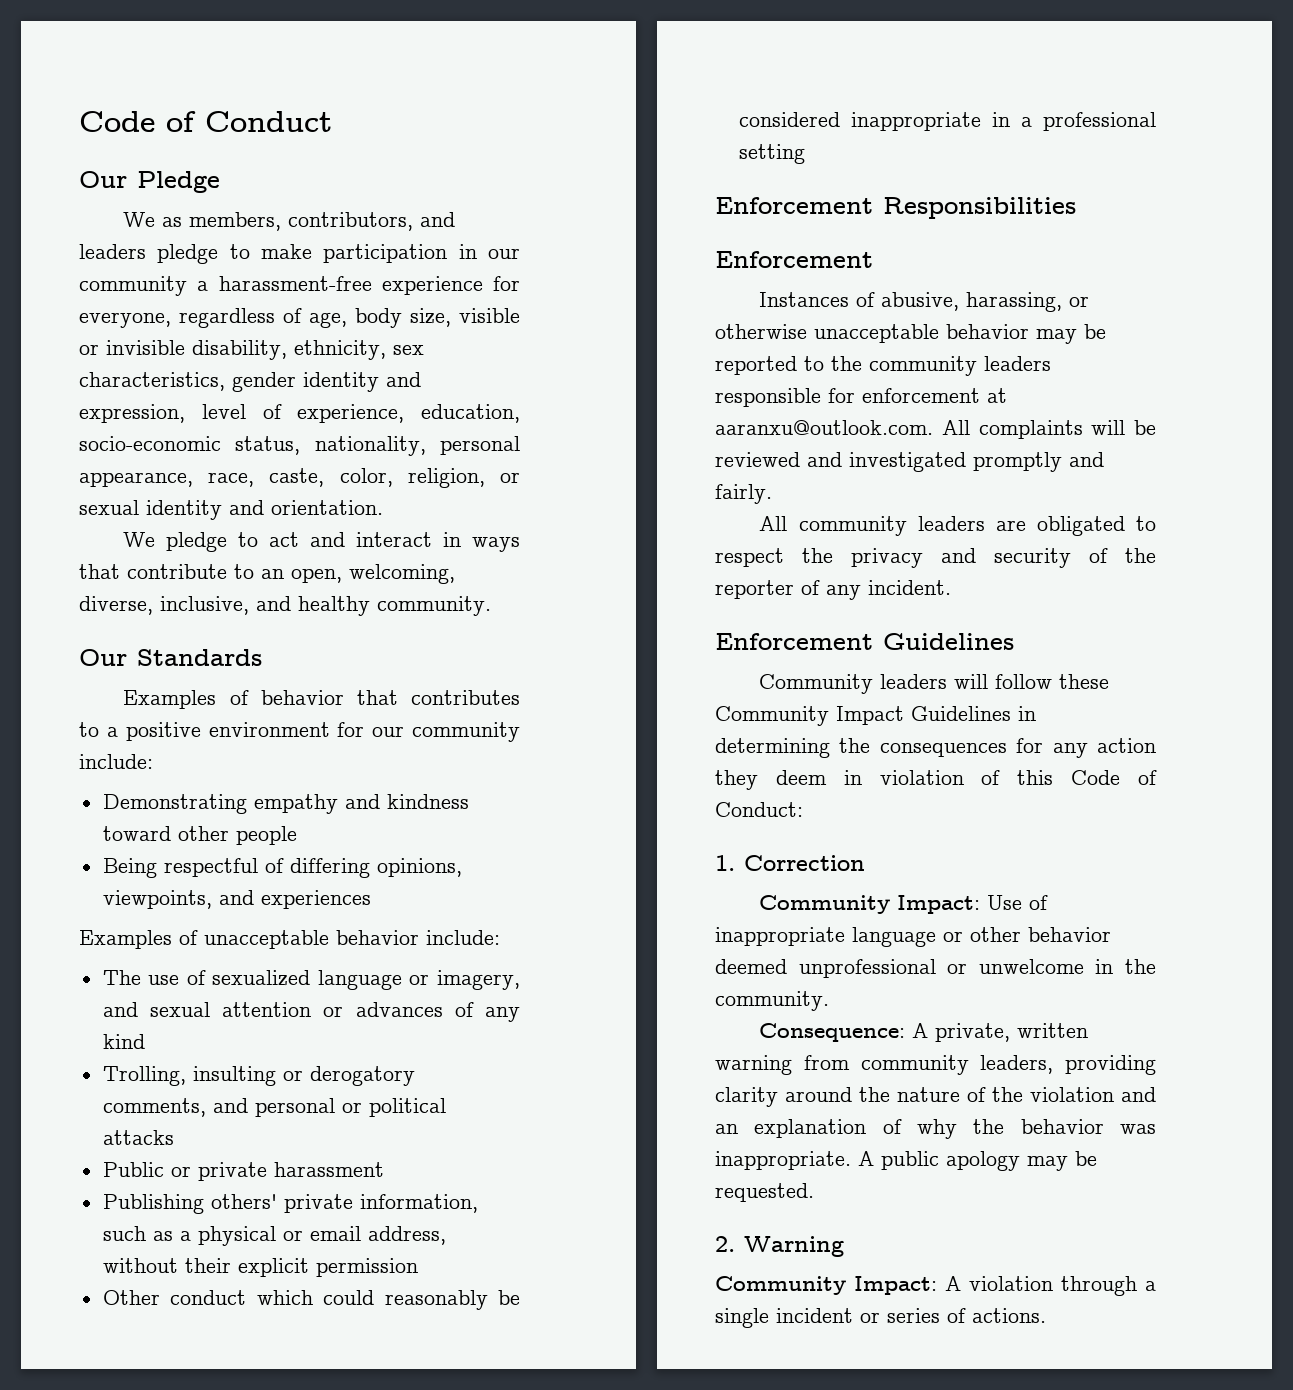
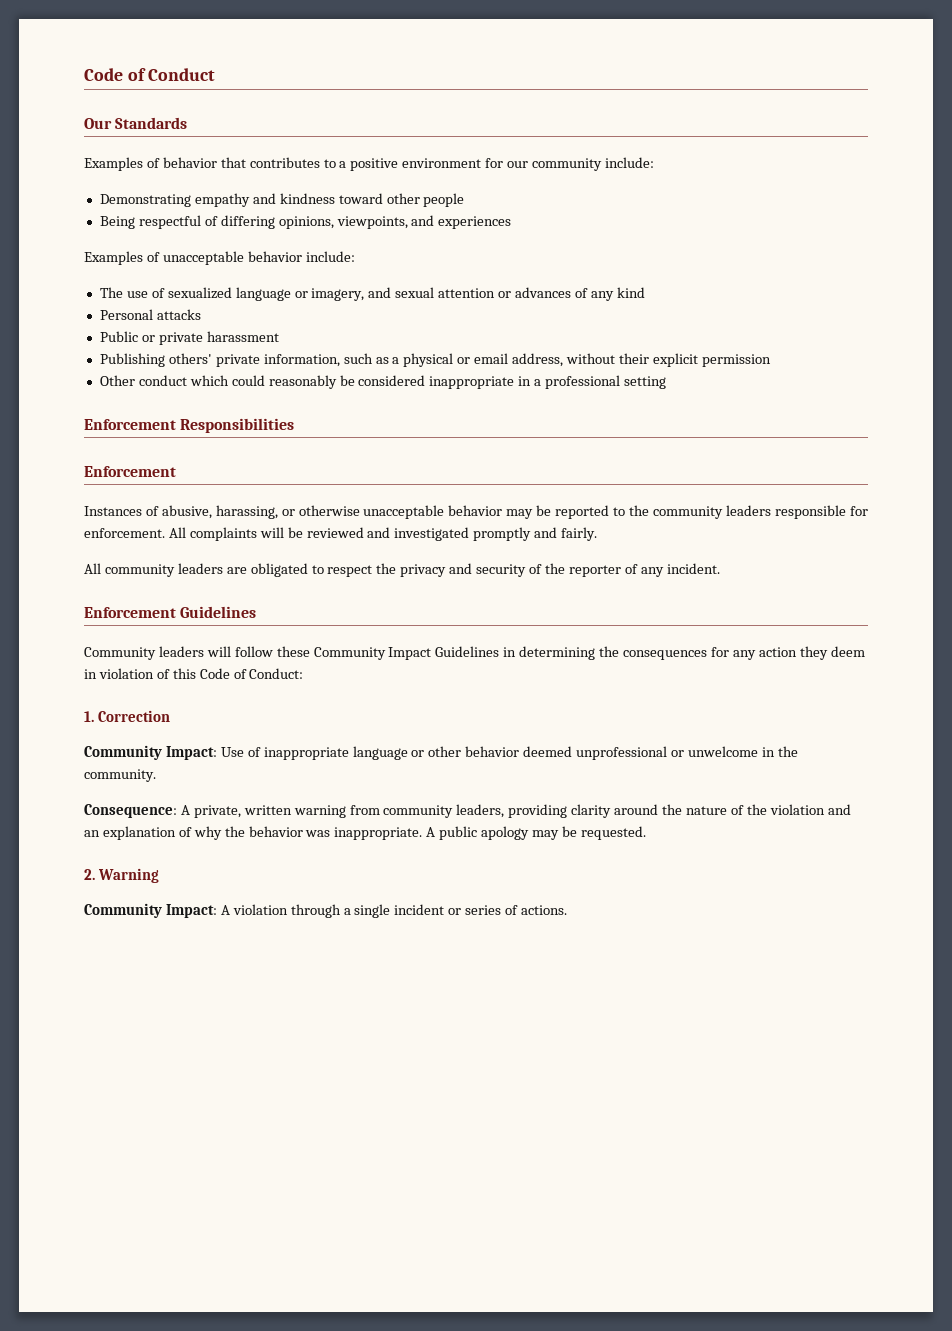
[79,171,220,193] [123,212,456,231] [79,244,520,264] [79,276,520,296] [79,308,520,328] [79,340,424,360] [79,372,421,392] [79,404,520,423] [79,436,520,456] [79,468,520,488] [79,500,383,520] [123,532,520,552] [79,564,455,584] [79,596,491,616] // Our Pledge // We as members, contributors, and leaders pledge to make participation in our community a harassment-free experience for everyone, regardless of age, body size, visible or invisible disability, ethnicity, sex characteristics, gender identity and expression, level of experience, education, socio-economic status, nationality, personal appearance, race, caste, color, religion, or sexual identity and orientation. // We pledge to act and interact in ways that contribute to an open, welcoming, diverse, inclusive, and healthy community. -> (216, 74) none
[102,1066,415,1086] [102,1098,446,1117] Trolling, insulting or derogatory comments, and personal or political -> [99,309,153,320] Personal
[862,388,1007,403] [715,420,933,435] enforcement at aaranxu@outlook.com. -> [84,528,165,538] enforcement.

